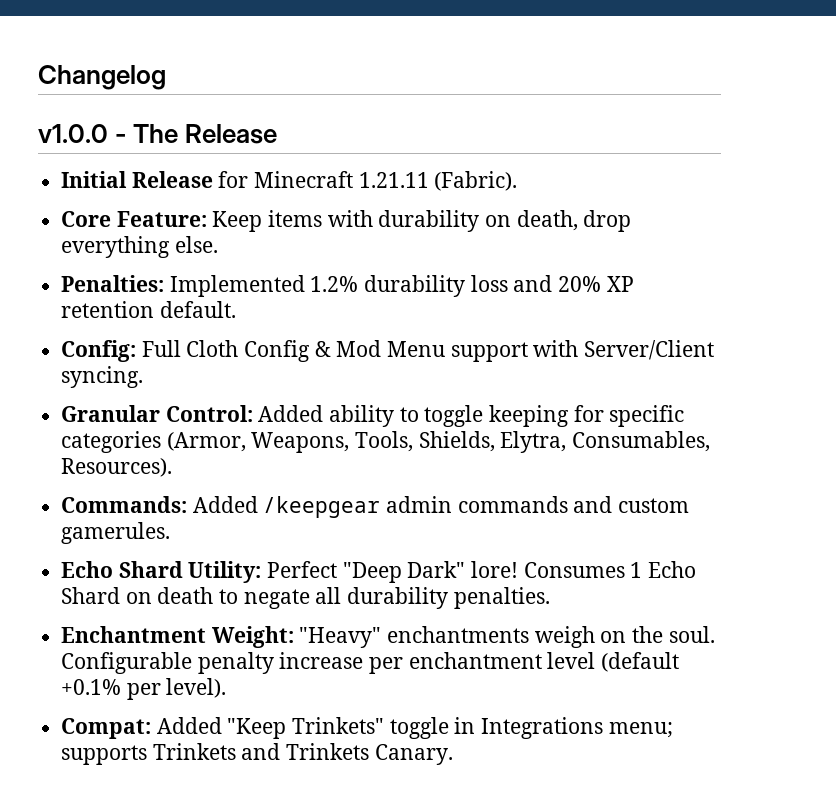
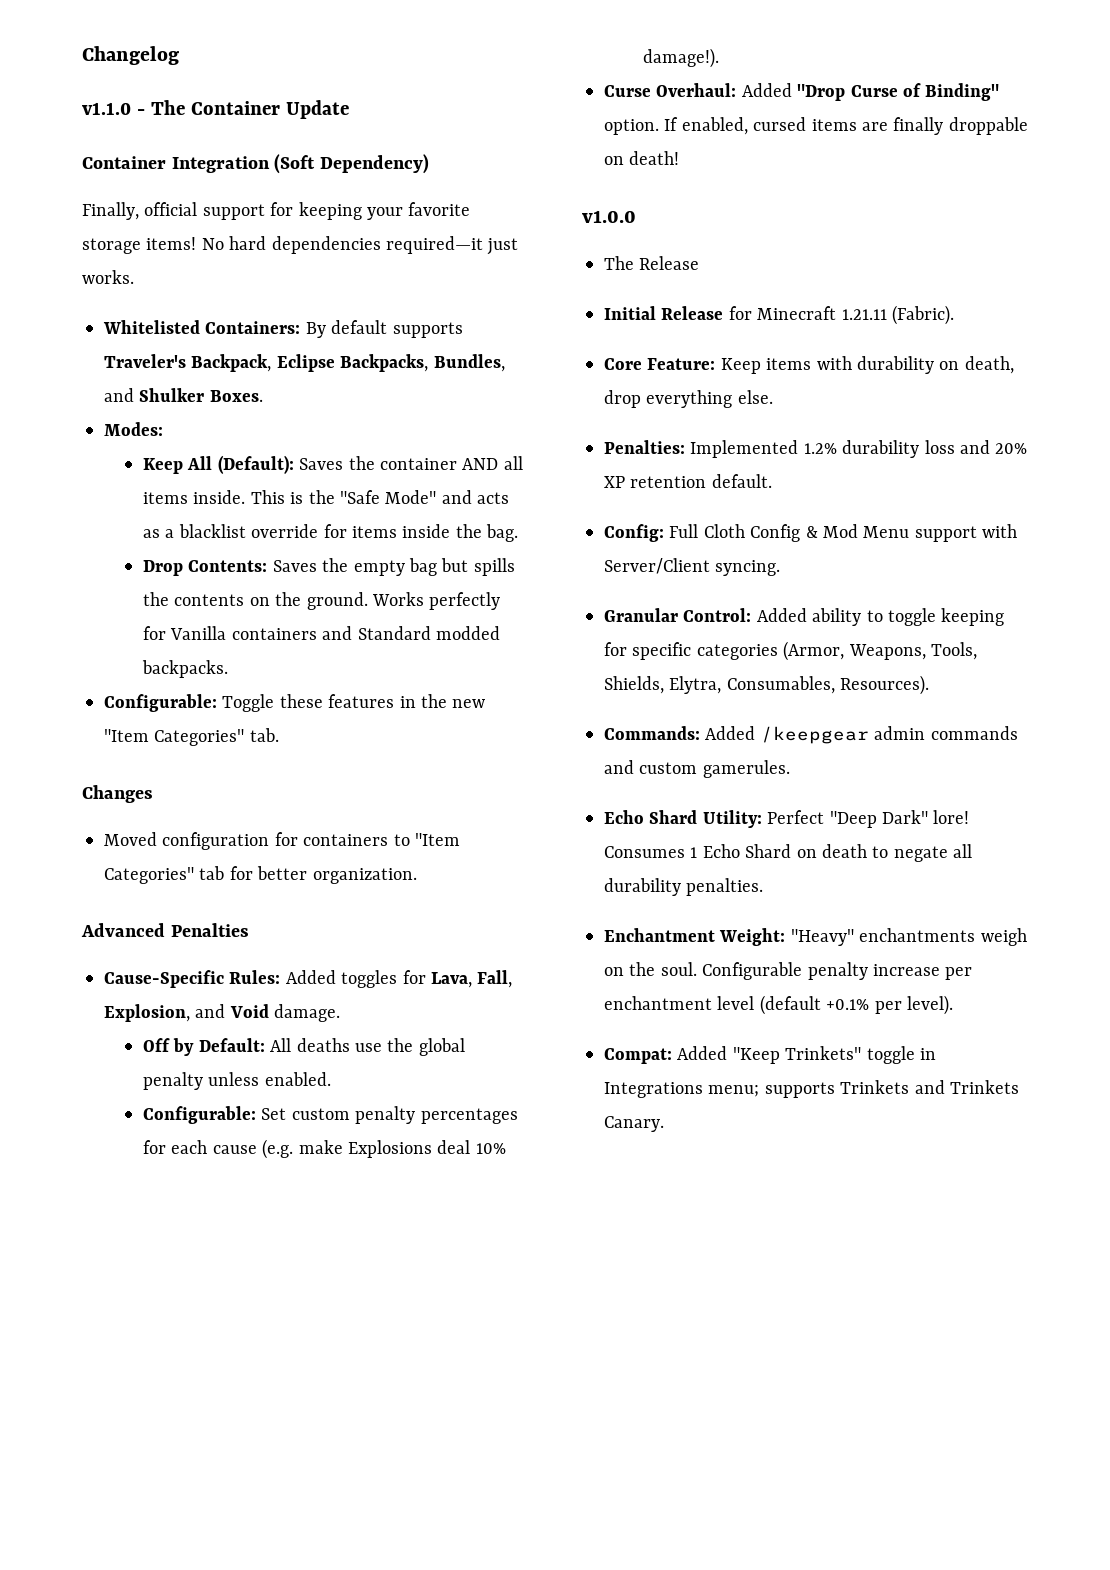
(166, 77) none -> [82,100,349,119] [82,154,430,174] [82,202,471,220] [82,236,519,255] [82,270,134,284] [103,320,463,338] [104,354,505,372] [104,388,263,402] [104,422,163,436] [142,455,523,474] [142,490,510,504] [142,524,519,542] [142,558,515,576] [142,592,501,610] [142,626,500,640] [141,660,228,678] [104,694,486,712] [104,728,279,746] [82,785,153,803] [104,832,460,850] [104,866,417,884] [81,923,249,937] [104,970,513,988] [104,1004,341,1022] [142,1038,465,1056] [142,1072,331,1090] [142,1106,518,1124] [142,1139,506,1159] [642,48,719,68] [604,83,1000,101] [604,117,1028,135] [604,151,680,165] // v1.1.0 - The Container Update // Container Integration (Soft Dependency) // Finally, official support for keeping your favorite storage items! No hard dependencies required—it just works. // Whitelisted Containers: By default supports Traveler's Backpack, Eclipse Backpacks, Bundles, and Shulker Boxes. // Modes: // Keep All (Default): Saves the container AND all items inside. This is the "Safe Mode" and acts as a blacklist override for items inside the bag. // Drop Contents: Saves the empty bag but spills the contents on the ground. Works perfectly for Vanilla containers and Standard modded backpacks. // Configurable: Toggle these features in the new "Item Categories" tab. // Changes // Moved configuration for containers to "Item Categories" tab for better organization. // Advanced Penalties // Cause-Specific Rules: Added toggles for Lava, Fall, Explosion, and Void damage. // Off by Default: All deaths use the global penalty unless enabled. // Configurable: Set custom penalty percentages for each cause (e.g. make Explosions deal 10% damage!). // Curse Overhaul: Added "Drop Curse of Binding" option. If enabled, cursed items are finally droppable on death!
[115,134,127,143] - -> (636, 216) //

